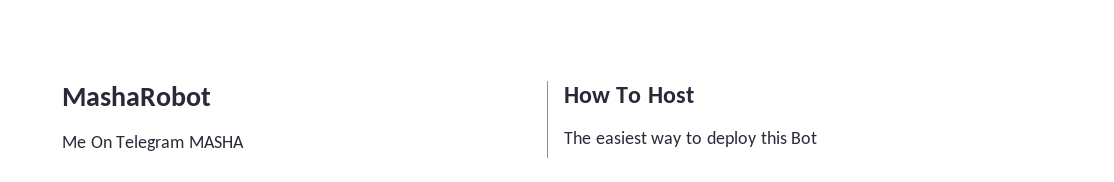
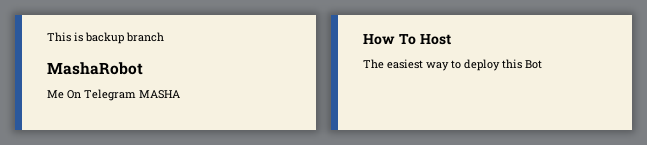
(62, 96) none -> [47,32,164,44] This is backup branch //

